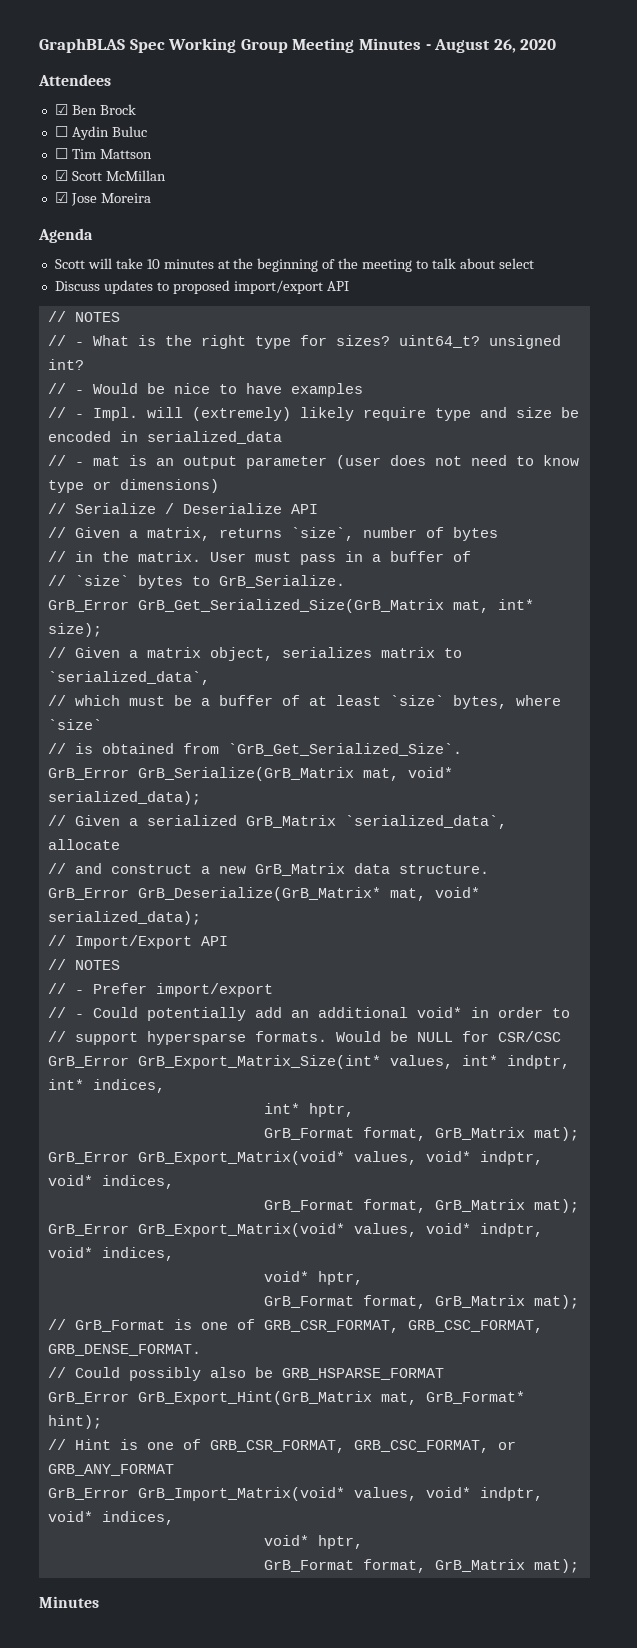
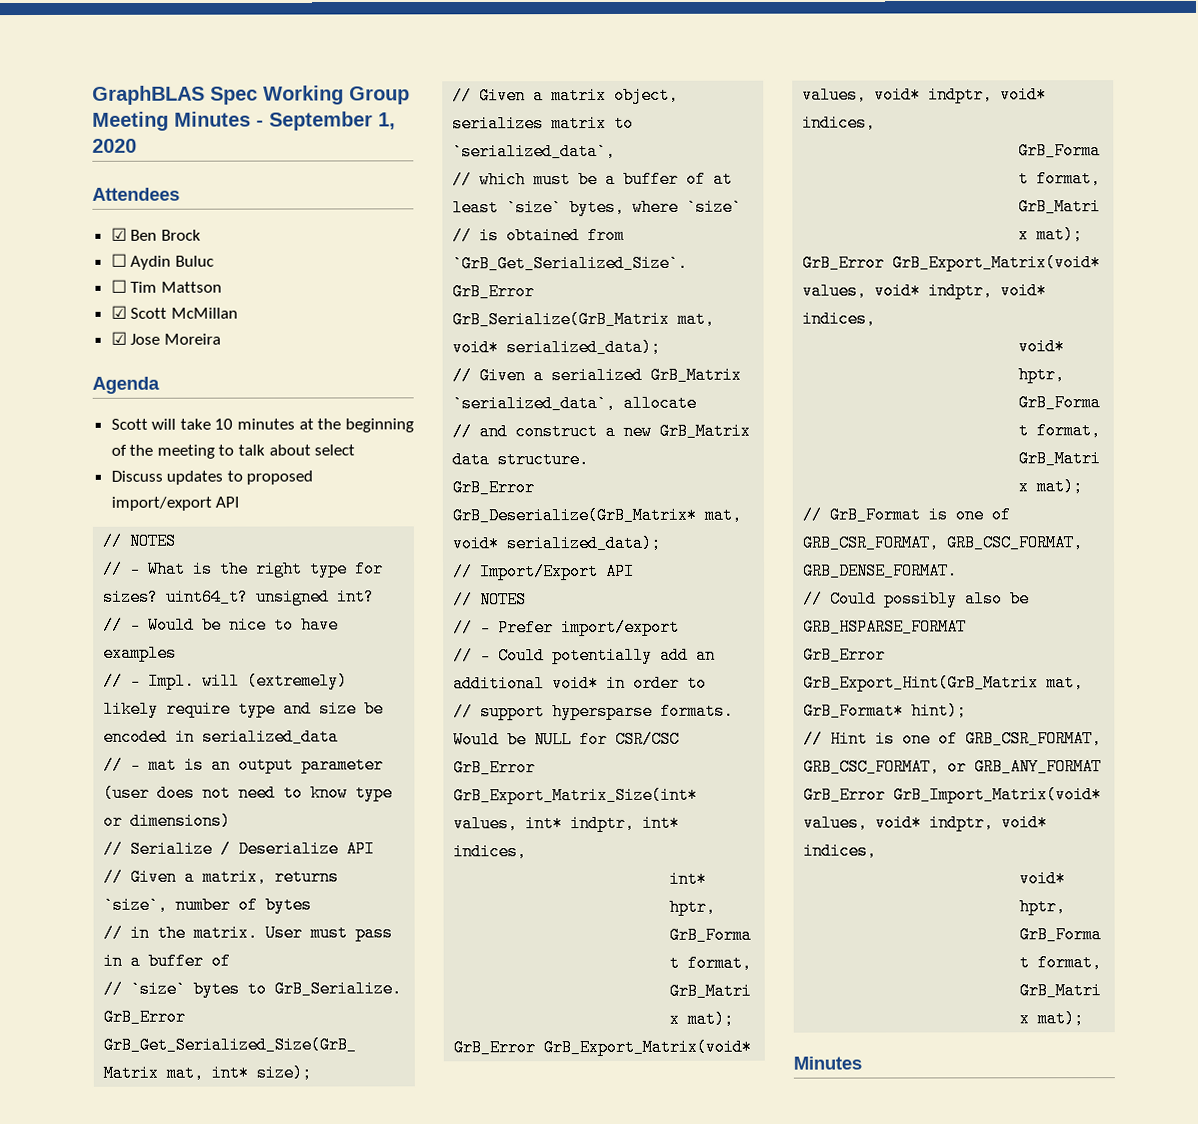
[434,39,516,53] August 26, -> [269,111,396,131] September 1,

